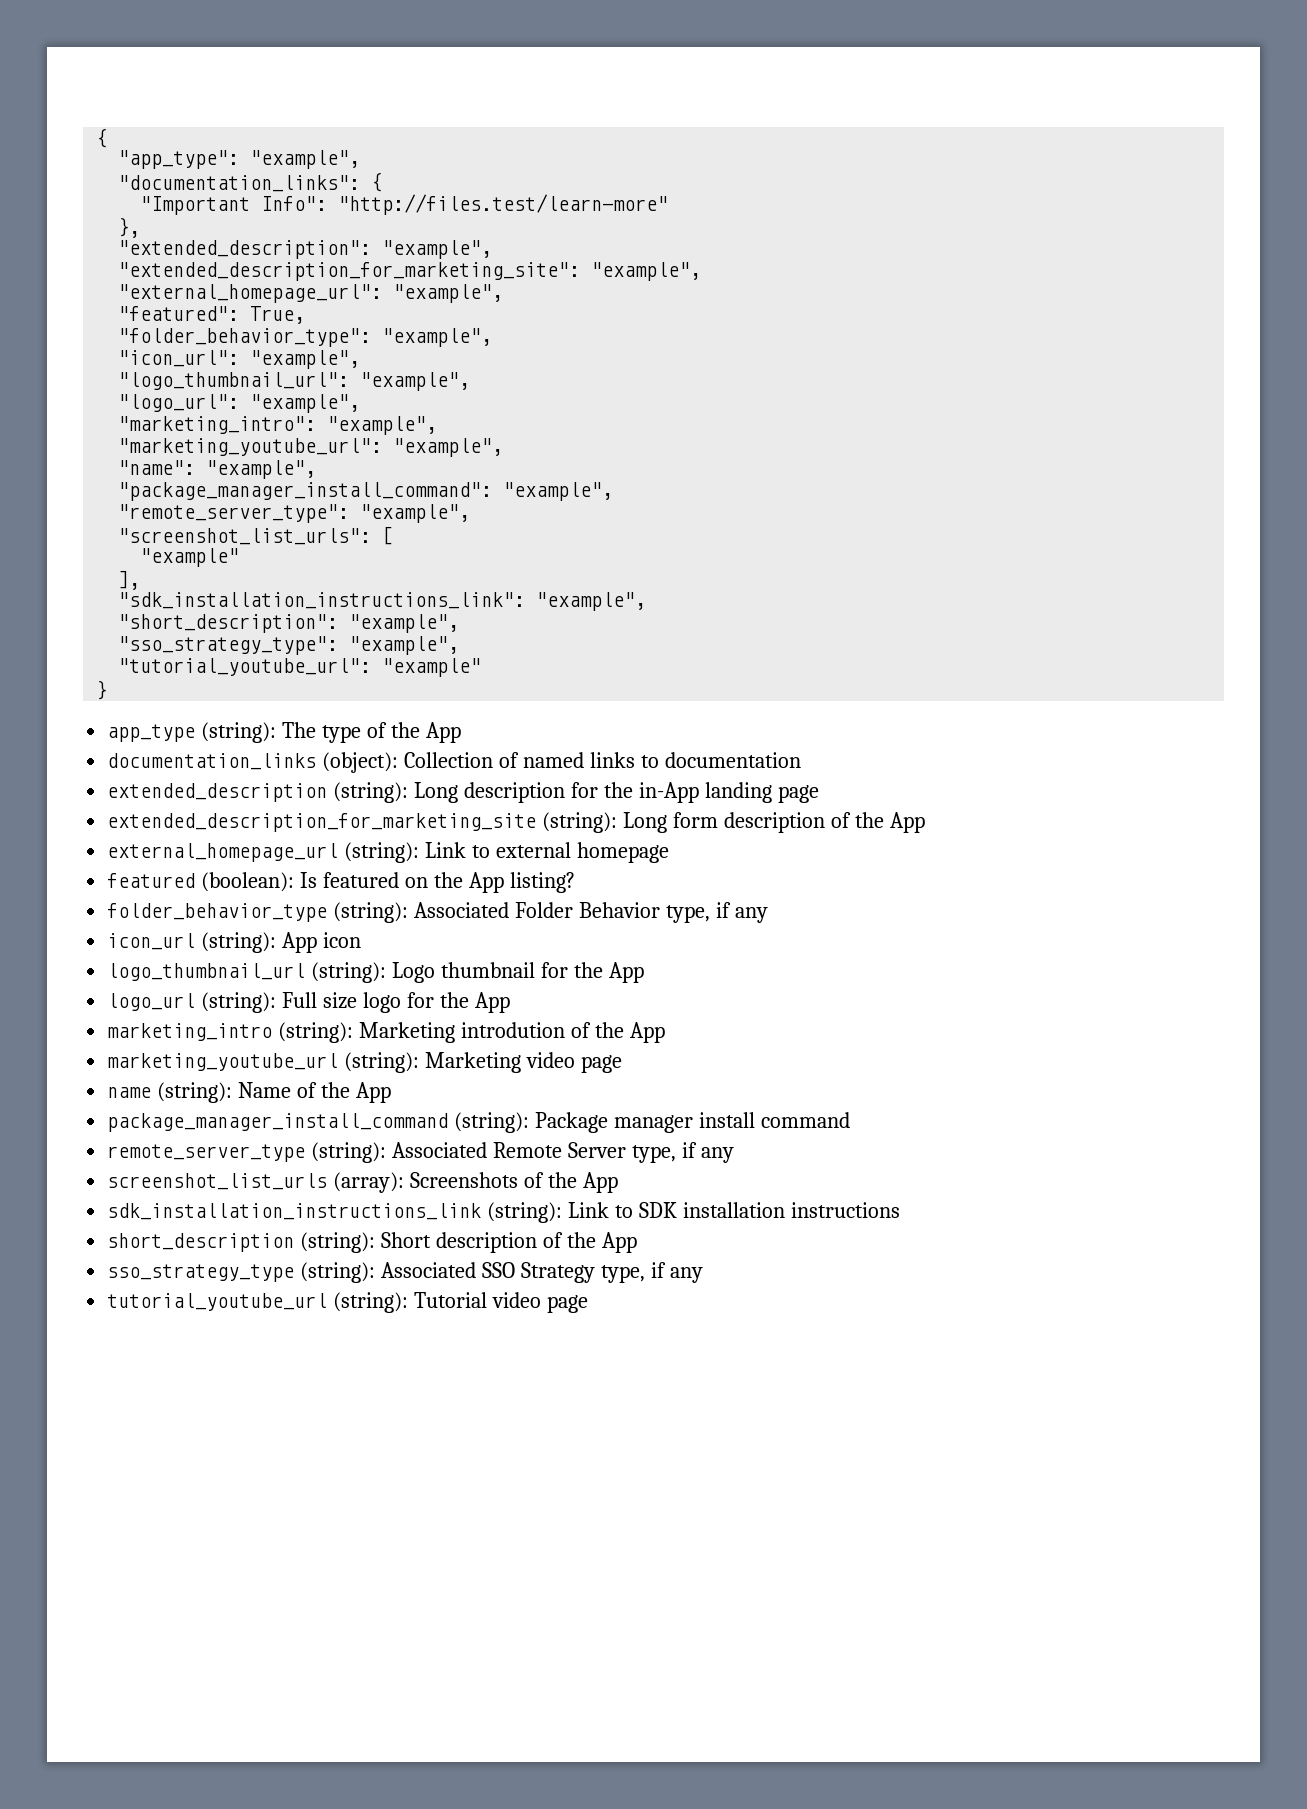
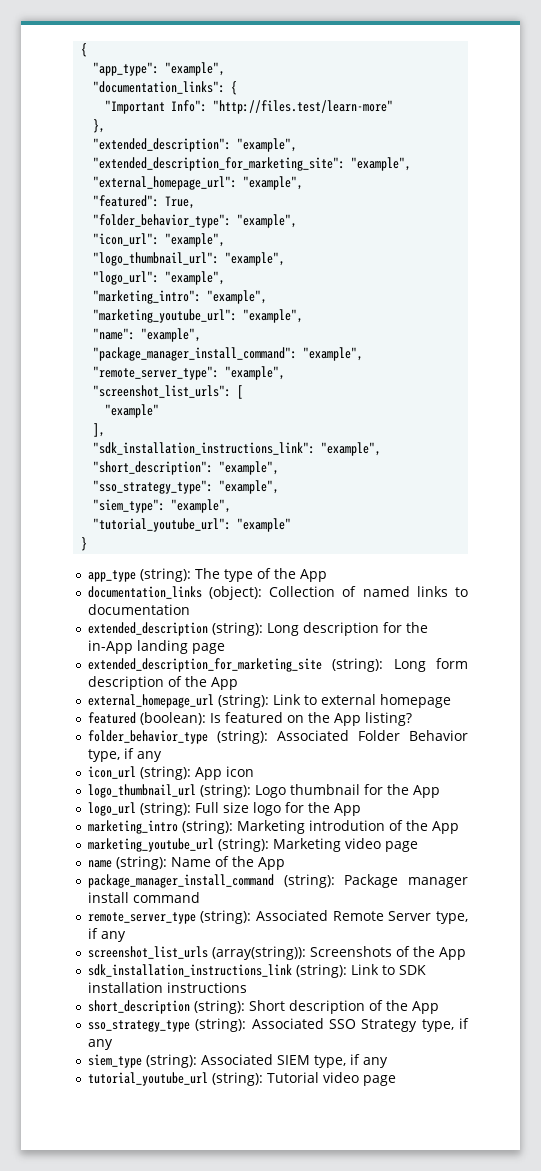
(460, 645) none -> [93,499,232,513] // "siem_type": "example",
[333,1172,405,1193] (array): -> [211,946,306,960] (array(string)):
(703, 1275) none -> [87,1054,388,1068] // siem_type (string): Associated SIEM type, if any

